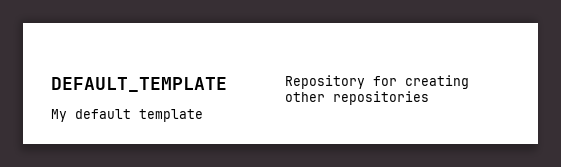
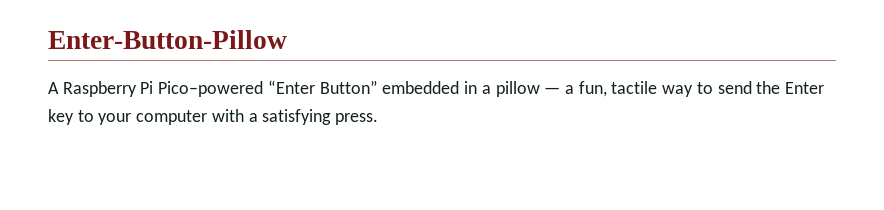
[51,77,227,92] [51,109,203,122] [285,75,469,89] [285,91,429,105] DEFAULT_TEMPLATE // My default template Repository for creating other repositories -> [48,30,287,49] [48,80,825,97] [48,109,379,125] Enter-Button-Pillow // A Raspberry Pi Pico–powered “Enter Button” embedded in a pillow — a fun, tactile way to send the Enter key to your computer with a satisfying press.

